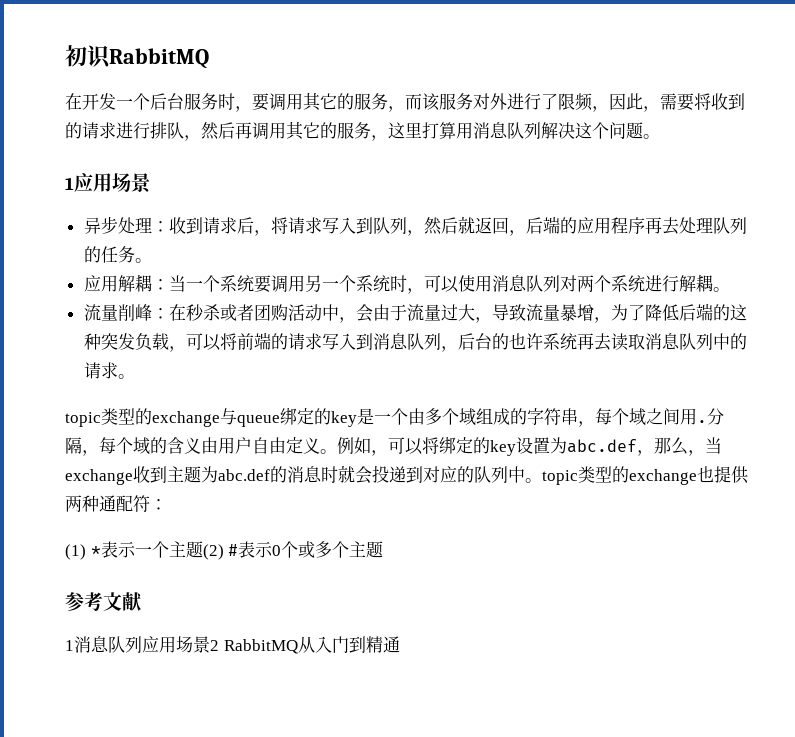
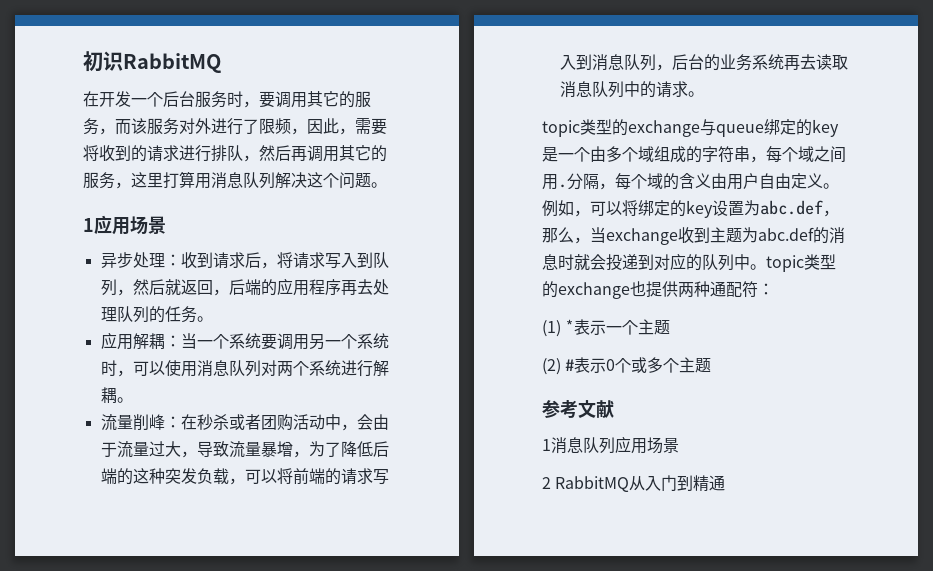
[508,333,543,350] 也许 -> [719,54,752,71] 业务
(203, 549) none -> (671, 327) //
(210, 644) none -> (679, 445) //

